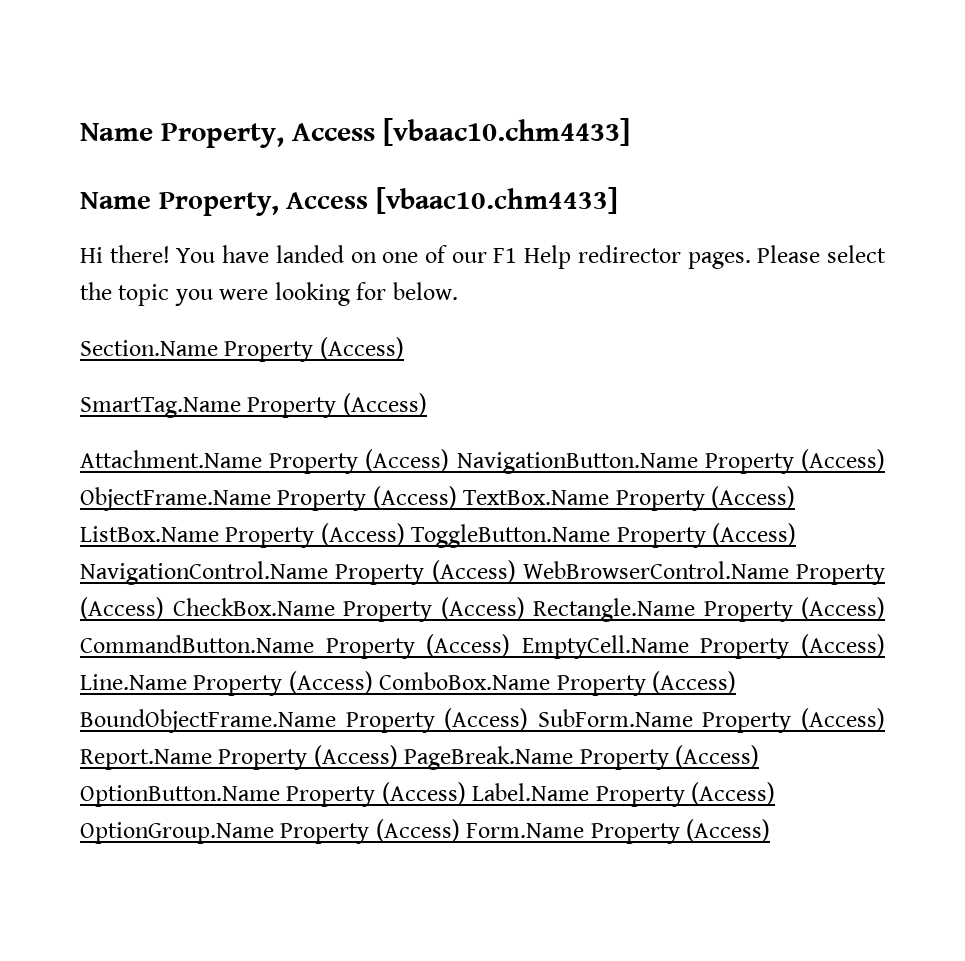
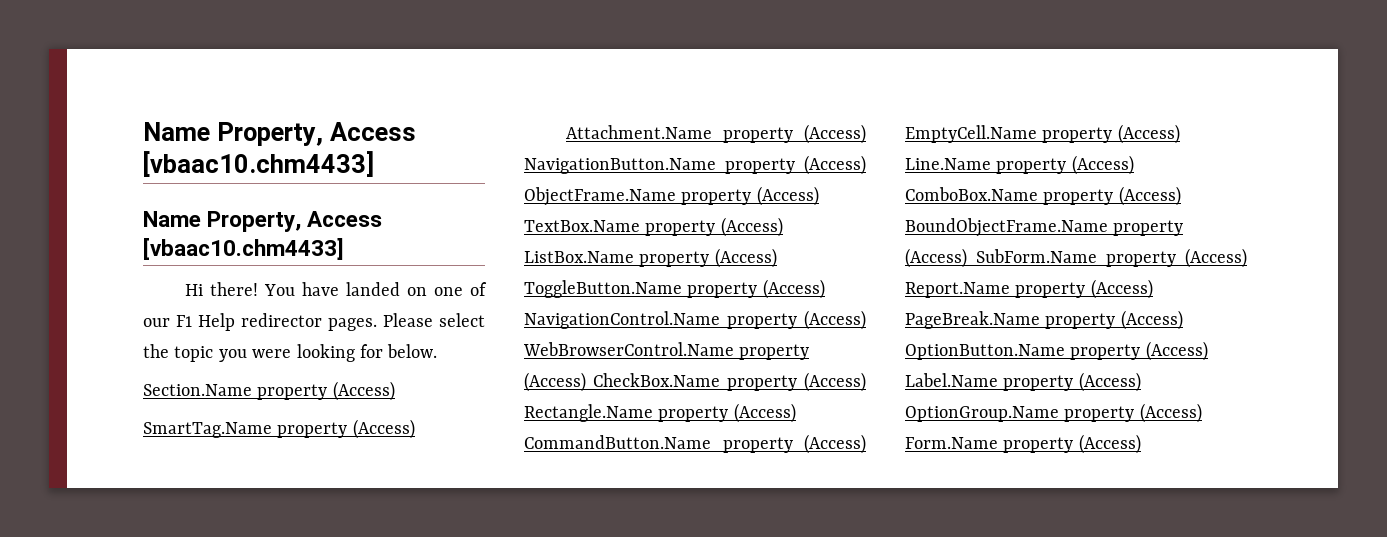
[224,341,314,362] Property -> [257,384,328,400] property
[247,397,337,418] Property -> [277,422,348,438] property
[269,453,359,474] Property -> [723,127,794,143] property
[704,453,794,474] Property -> [725,158,795,174] property
[277,490,367,511] Property -> [681,189,752,205] property
[615,490,705,511] Property -> [645,220,716,236] property
[225,527,315,548] Property -> [639,251,710,267] property
[616,527,706,548] Property -> [687,282,758,298] property
[335,564,425,585] Property -> [727,313,797,329] property
[796,564,885,585] Property -> [739,344,810,360] property
[343,601,432,622] Property -> [727,375,797,391] property
[703,601,793,622] Property -> [658,406,729,422] property
[325,638,415,659] Property -> [722,437,793,453] property
[700,638,790,659] Property -> [1042,127,1113,143] property
[193,675,283,696] Property -> [996,158,1067,174] property
[556,675,646,696] Property -> [1043,189,1114,205] property
[345,712,435,733] Property -> [1113,220,1184,236] property
[702,712,792,733] Property -> [1106,251,1176,267] property
[218,749,308,770] Property -> [1015,282,1086,298] property
[579,749,669,770] Property -> [1045,313,1116,329] property
[286,786,376,807] Property -> [1070,344,1141,360] property
[595,786,685,807] Property -> [1003,375,1074,391] property
[280,823,370,844] Property -> [1064,406,1135,422] property
[590,823,680,844] Property -> [1003,437,1074,453] property

